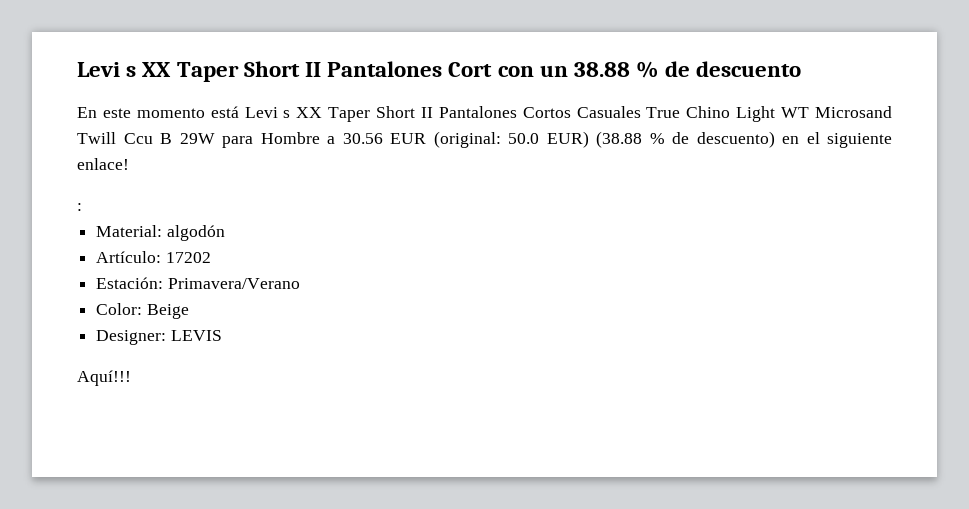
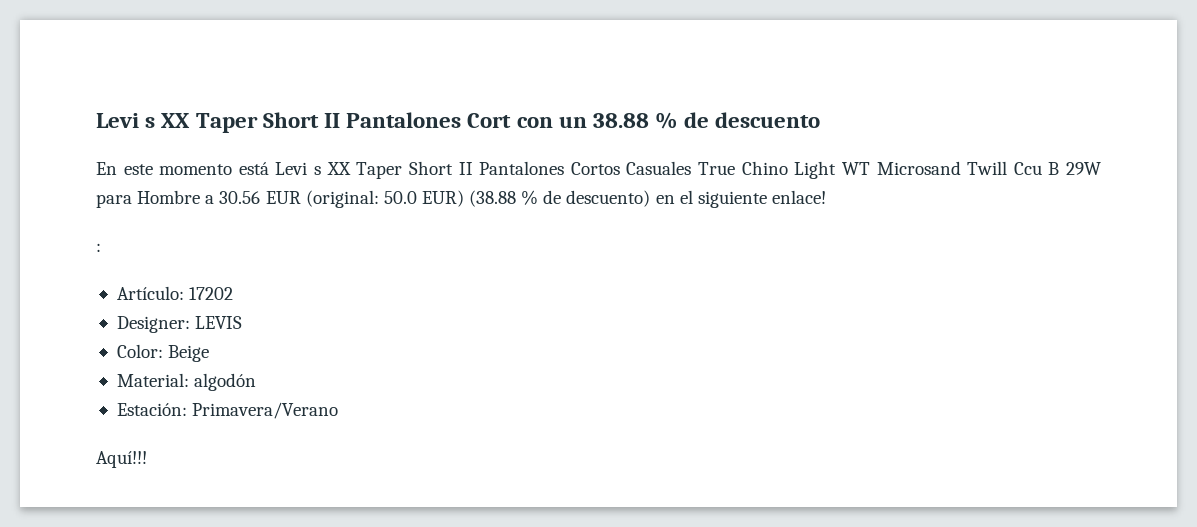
(82, 207) none -> [116,286,234,300] [116,316,243,333] [116,344,210,362] // Artículo: 17202 // Designer: LEVIS // Color: Beige
[96,251,211,263] // Artículo: 17202 -> (257, 382) none
[96,303,189,319] [96,330,222,345] // Color: Beige // Designer: LEVIS -> (339, 410) none

